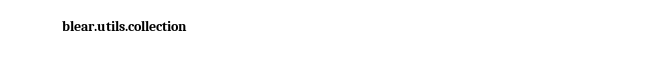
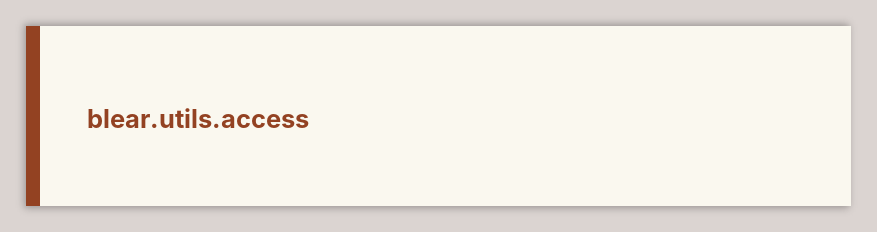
[62,20,187,31] blear.utils.collection -> [87,108,309,128] blear.utils.access

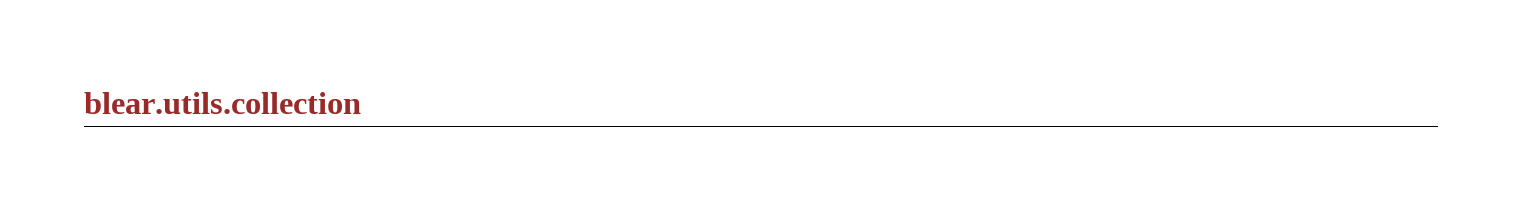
[87,108,309,128] blear.utils.access -> [84,92,361,114] blear.utils.collection

